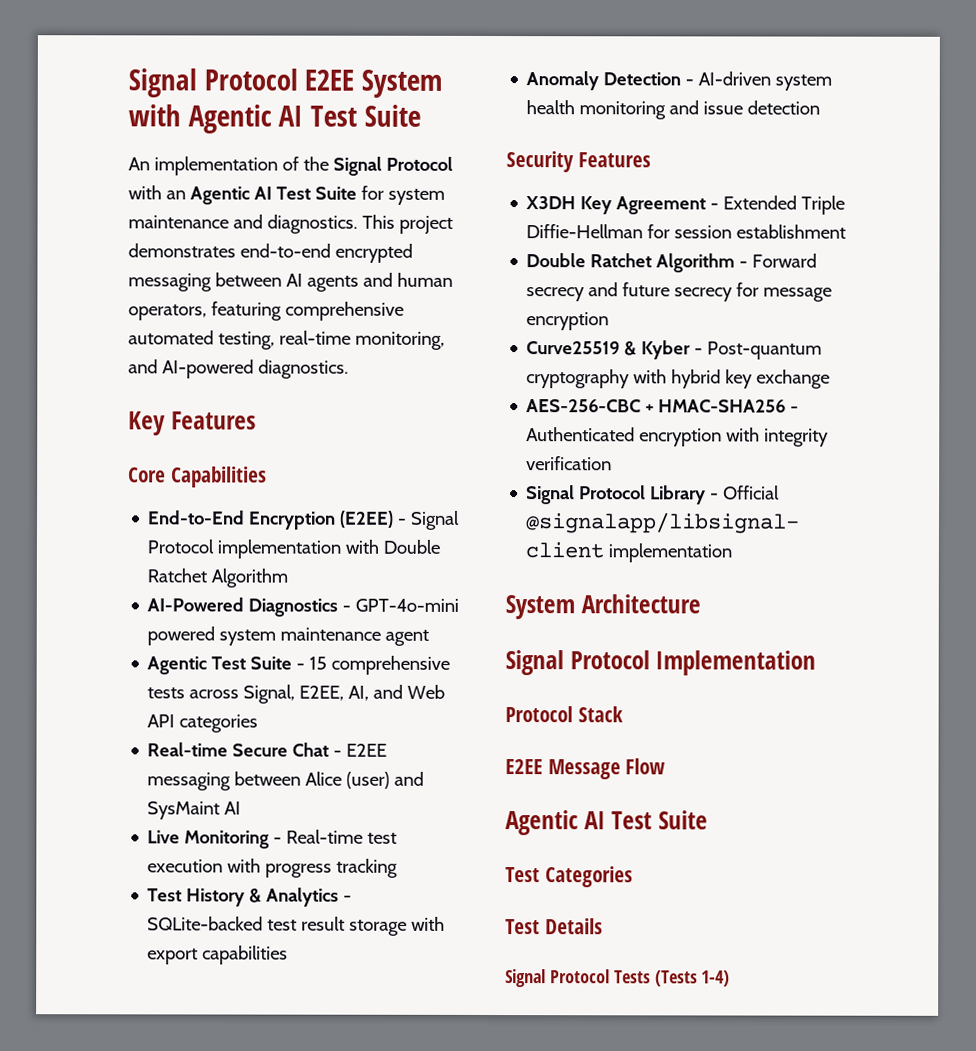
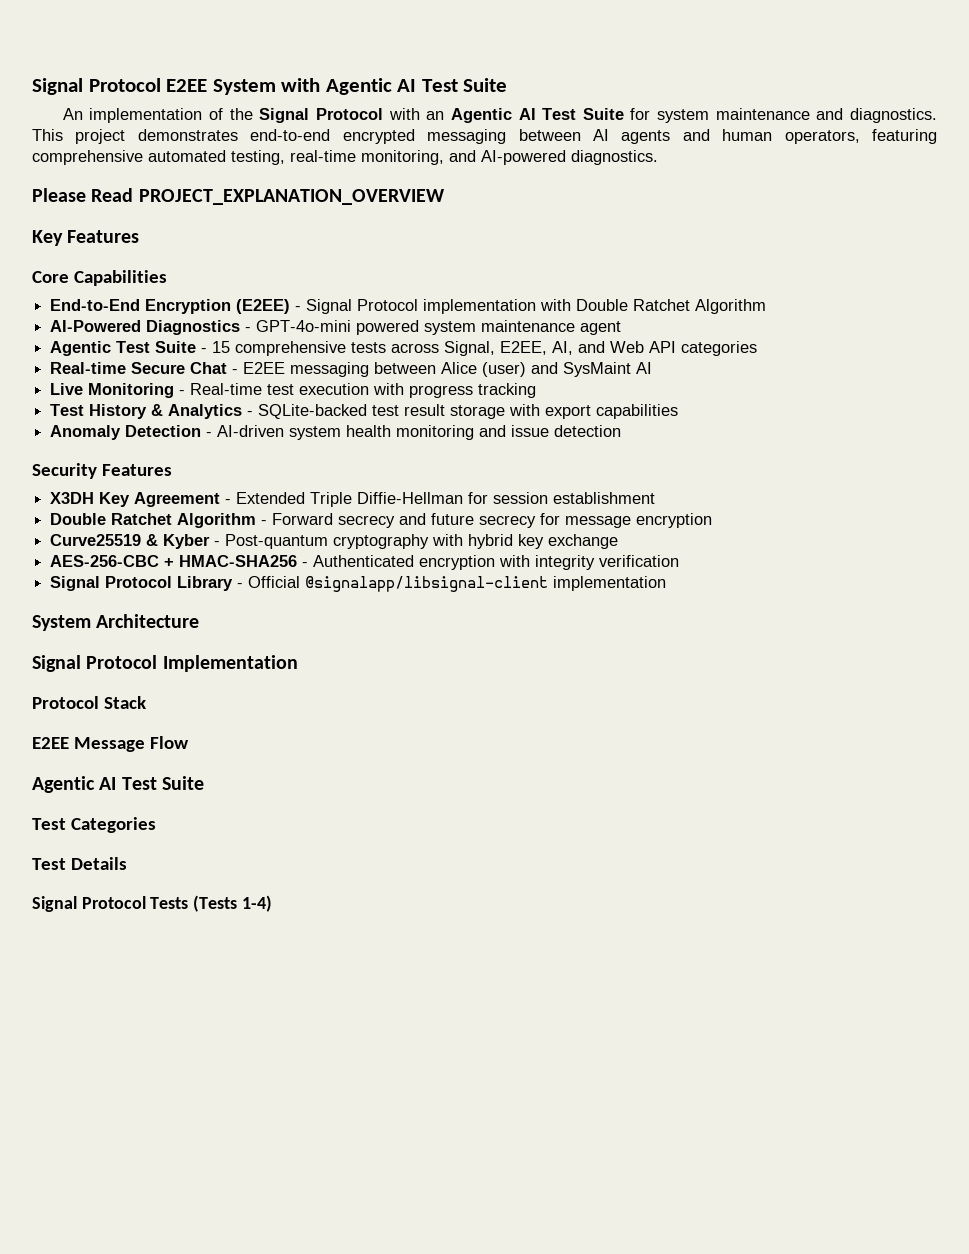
(349, 369) none -> [32,188,445,205] // Please Read PROJECT_EXPLANATION_OVERVIEW

